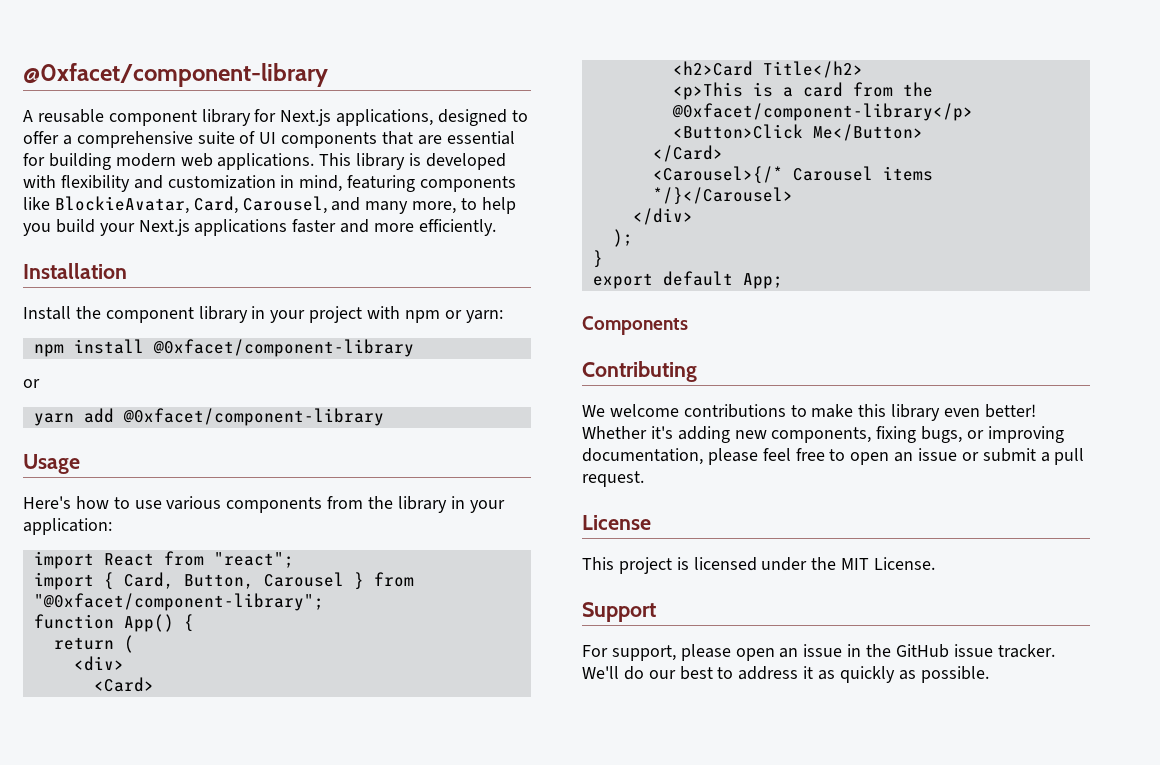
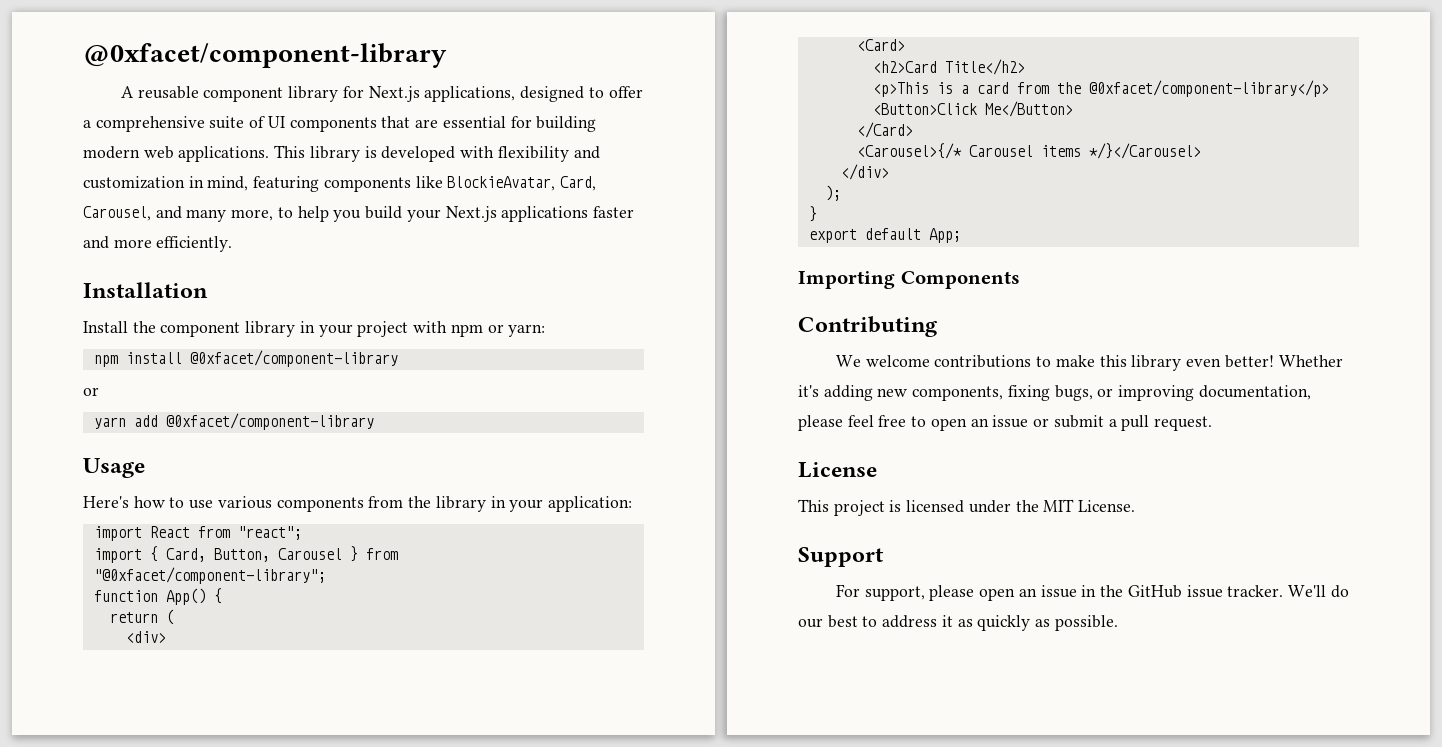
(783, 281) none -> [798,271,895,289] Importing

